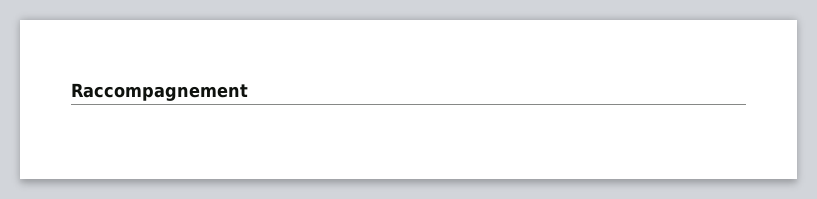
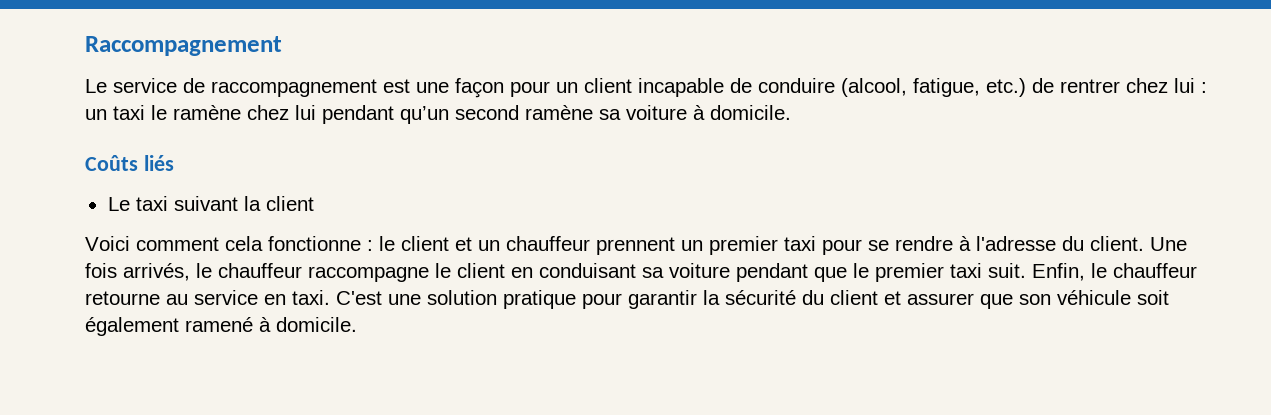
(248, 92) none -> [85,78,1207,98] [85,105,791,124] [85,155,174,171] [107,196,314,211] [85,236,1187,255] [85,263,1197,282] [85,290,1169,309] [85,317,357,336] // Le service de raccompagnement est une façon pour un client incapable de conduire (alcool, fatigue, etc.) de rentrer chez lui : un taxi le ramène chez lui pendant qu’un second ramène sa voiture à domicile. // Coûts liés // Le taxi suivant la client // Voici comment cela fonctionne : le client et un chauffeur prennent un premier taxi pour se rendre à l'adresse du client. Une fois arrivés, le chauffeur raccompagne le client en conduisant sa voiture pendant que le premier taxi suit. Enfin, le chauffeur retourne au service en taxi. C'est une solution pratique pour garantir la sécurité du client et assurer que son véhicule soit également ramené à domicile.

